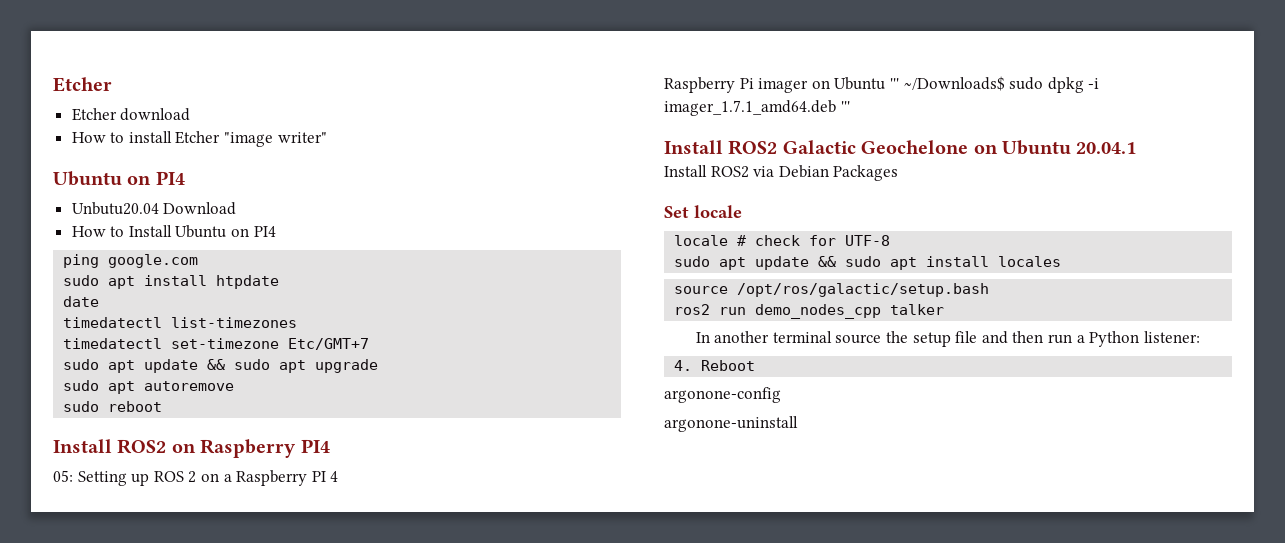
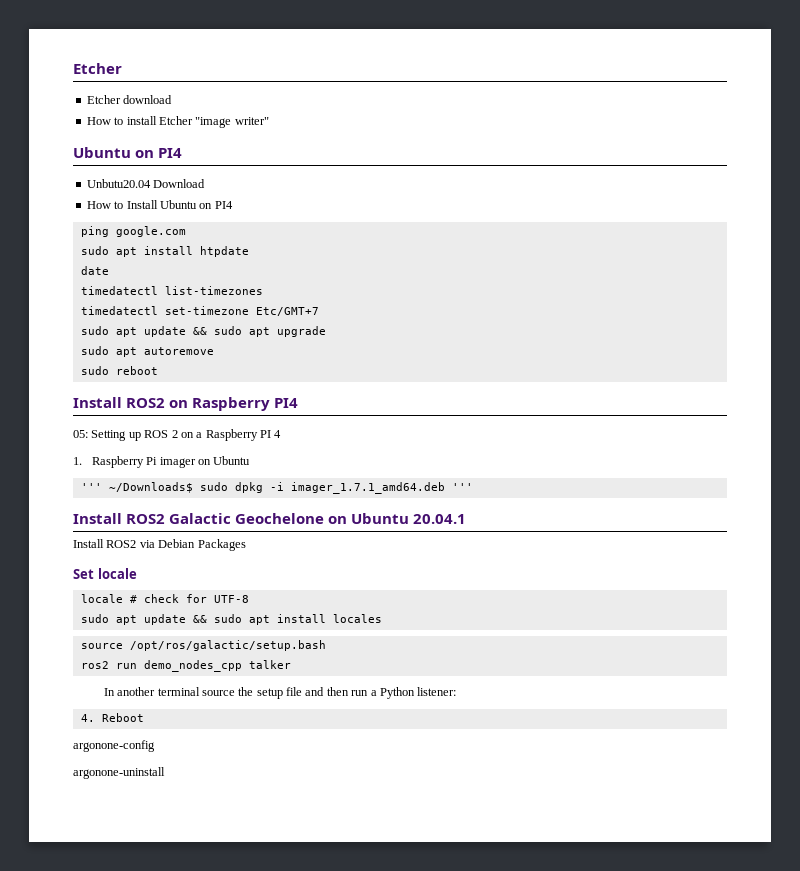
(339, 476) none -> [73,457,82,465] 1.
(886, 83) none -> (251, 460) //

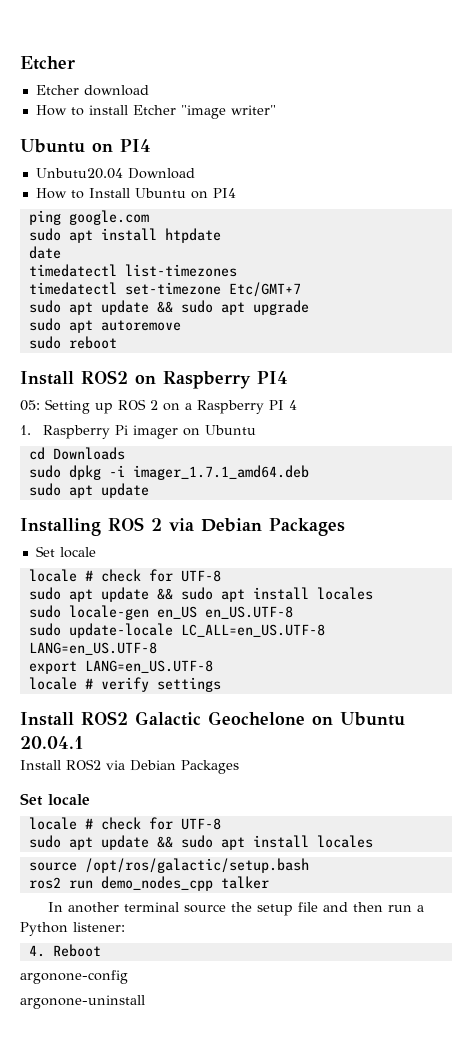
[80,482,193,493] ''' ~/Downloads$ -> [28,447,125,460] cd Downloads //
[451,483,473,491] ''' -> [28,483,149,498] [20,517,345,536] [35,546,96,558] [28,569,221,582] [28,587,373,602] [28,605,293,620] [28,623,325,638] [28,642,157,655] [28,660,213,674] [28,677,221,692] // sudo apt update // Installing ROS 2 via Debian Packages // Set locale // locale # check for UTF-8 // sudo apt update && sudo apt install locales // sudo locale-gen en_US en_US.UTF-8 // sudo update-locale LC_ALL=en_US.UTF-8 LANG=en_US.UTF-8 // export LANG=en_US.UTF-8 // locale # verify settings

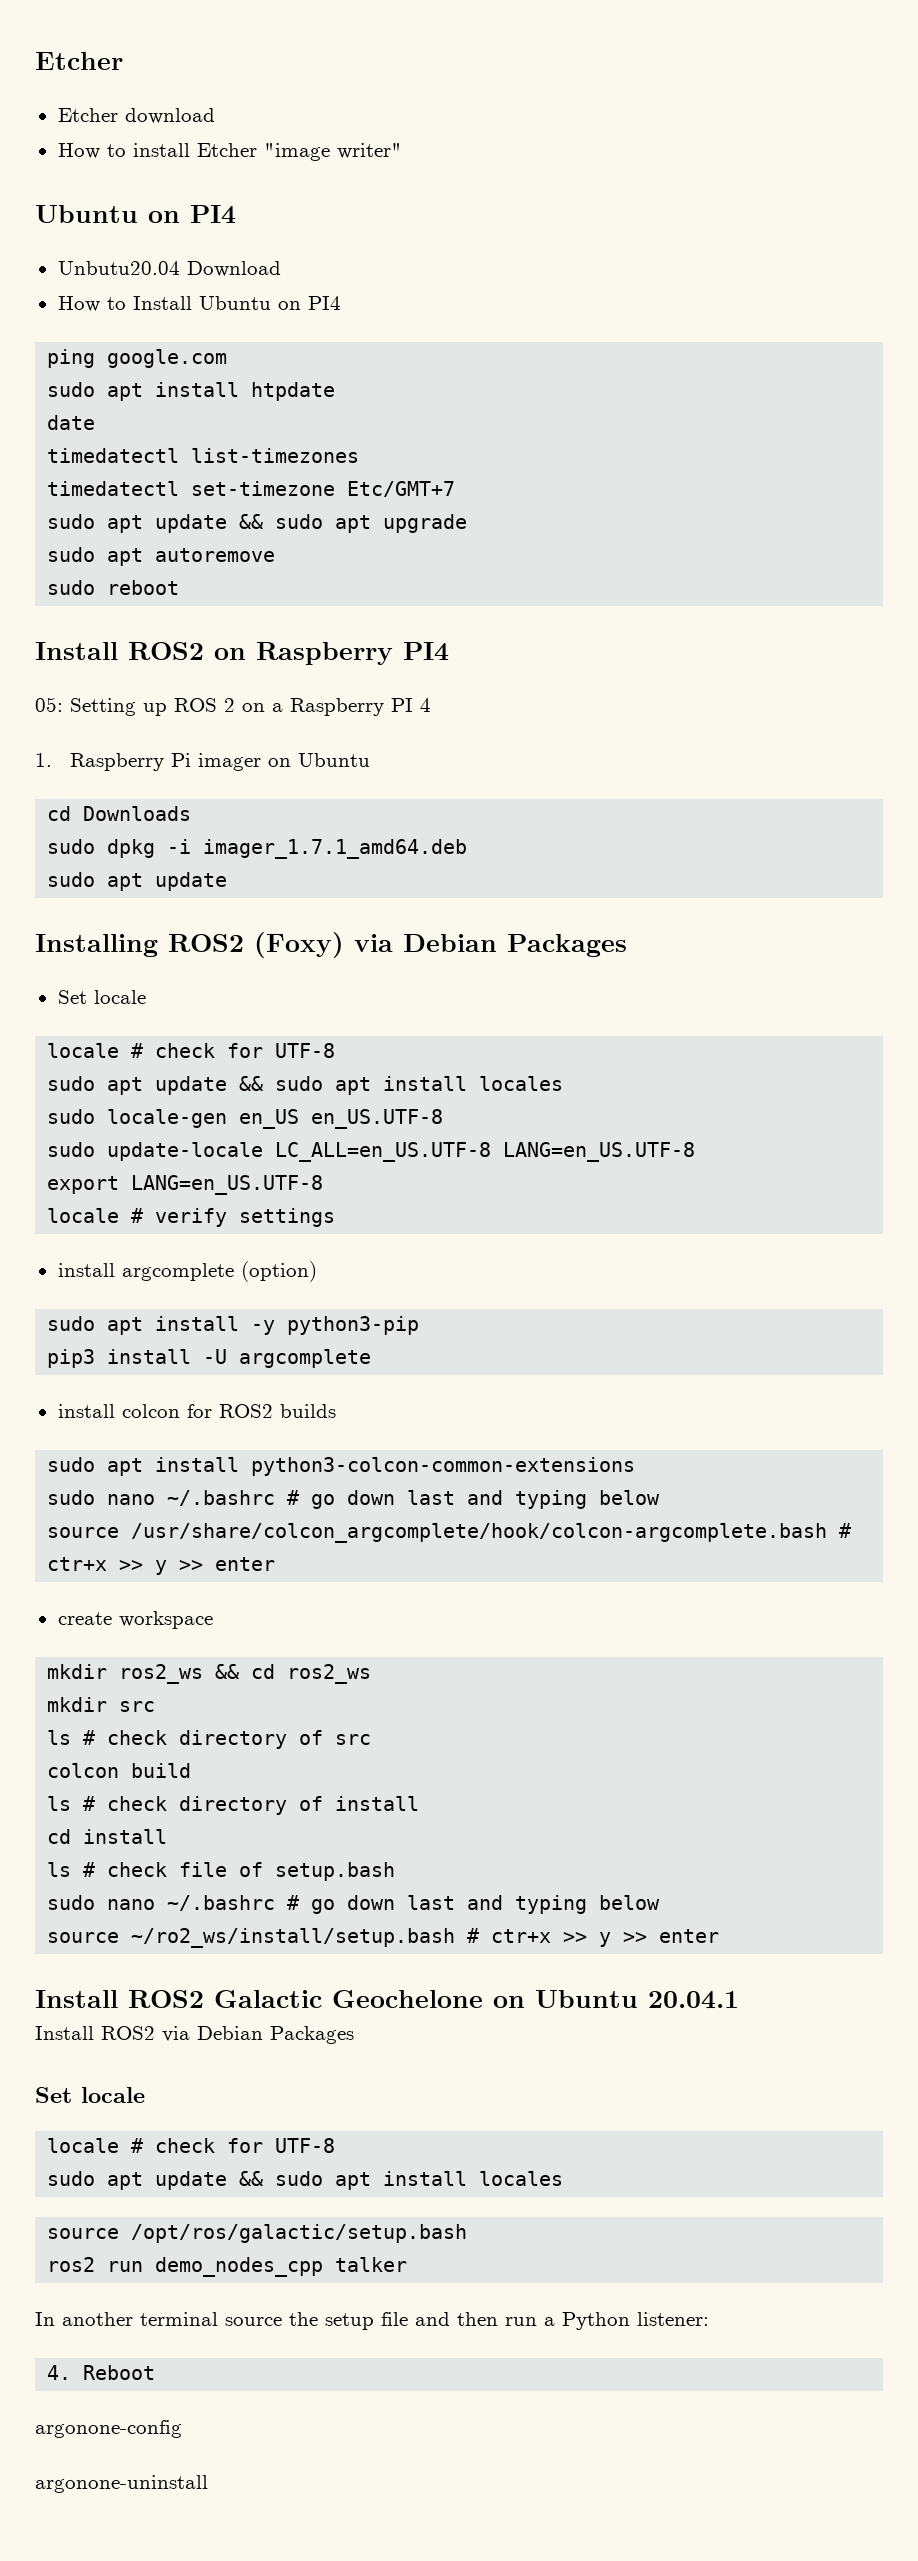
[108,517,162,531] ROS 2 -> [168,932,344,958] ROS2 (Foxy)
(221, 684) none -> [57,1261,317,1282] [47,1316,420,1335] [47,1349,372,1368] [57,1404,336,1418] [47,1457,636,1476] [47,1490,661,1509] [47,1523,852,1543] [47,1557,276,1575] [57,1611,213,1629] [47,1664,372,1684] [47,1697,156,1712] [47,1730,372,1749] [47,1763,192,1778] [47,1796,420,1815] [47,1829,168,1844] [47,1862,396,1881] [47,1895,661,1914] [47,1928,720,1948] // install argcomplete (option) // sudo apt install -y python3-pip // pip3 install -U argcomplete // install colcon for ROS2 builds // sudo apt install python3-colcon-common-extensions // sudo nano ~/.bashrc # go down last and typing below // source /usr/share/colcon_argcomplete/hook/colcon-argcomplete.bash # ctr+x >> y >> enter // create workspace // mkdir ros2_ws && cd ros2_ws // mkdir src // ls # check directory of src // colcon build // ls # check directory of install // cd install // ls # check file of setup.bash // sudo nano ~/.bashrc # go down last and typing below // source ~/ro2_ws/install/setup.bash # ctr+x >> y >> enter

